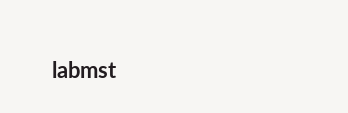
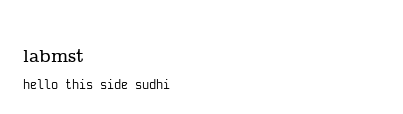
(117, 69) none -> [23,79,170,89] // hello this side sudhi

